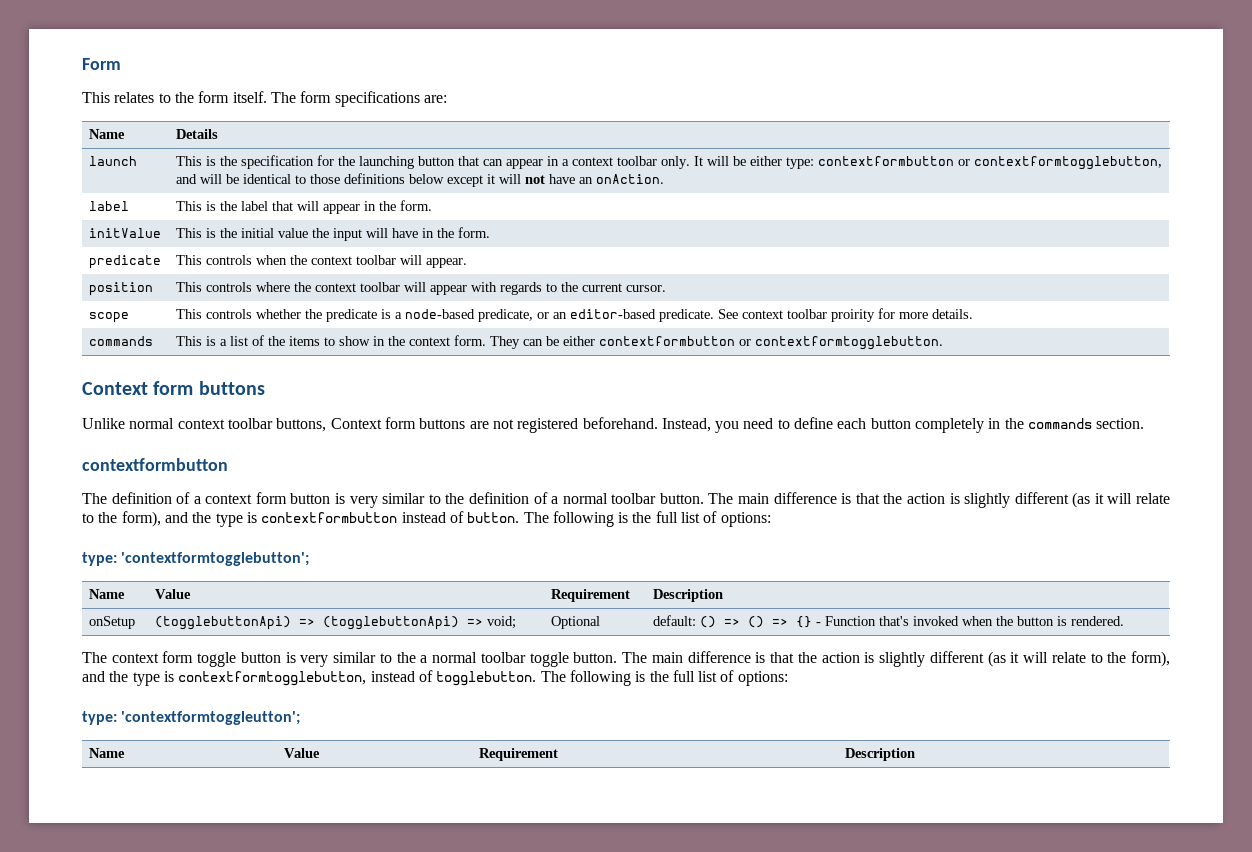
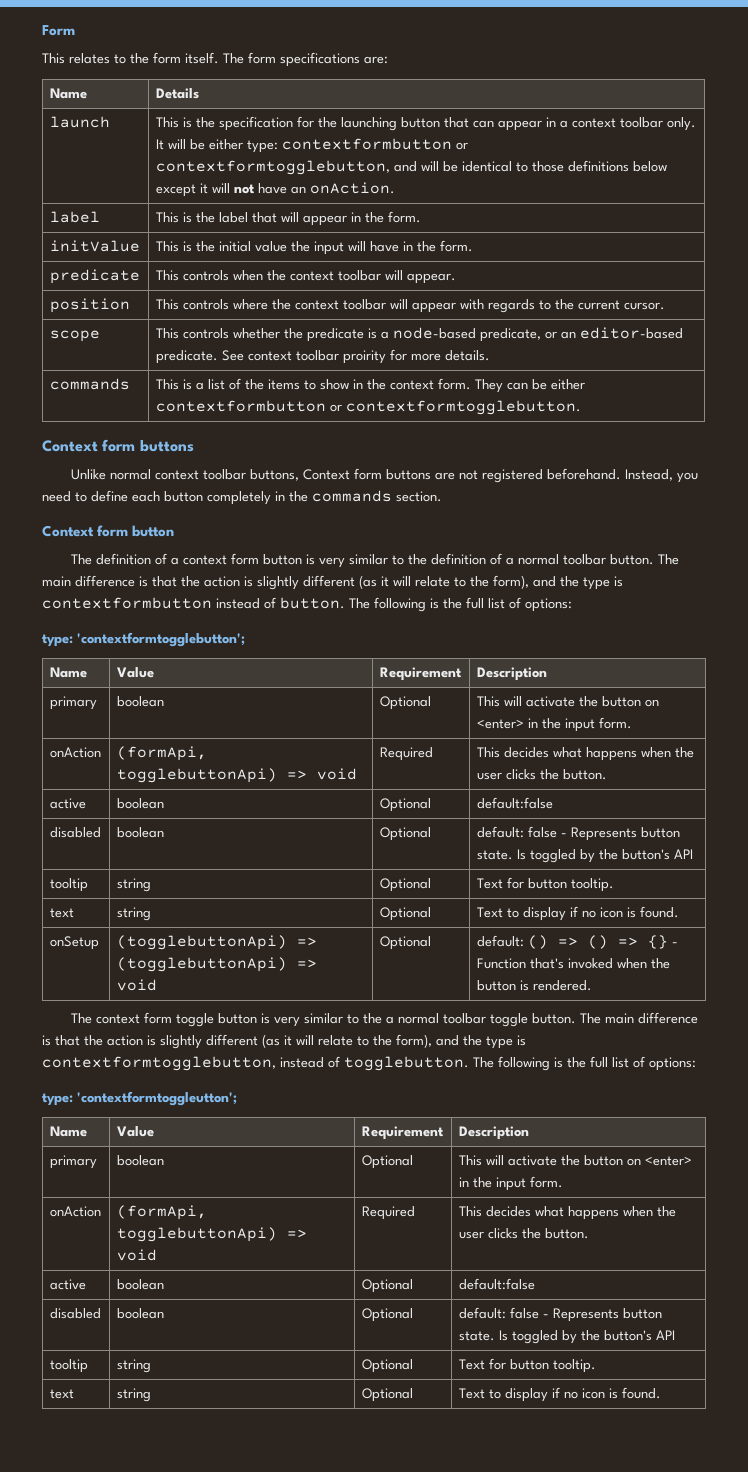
[82,458,228,471] contextformbutton -> [42,525,175,537] Context form button
(724, 595) none -> [49,696,97,710] [116,696,164,707] [379,696,431,710] [476,696,659,707] [476,717,632,732] [49,747,101,758] [116,746,207,761] [116,768,357,783] [379,747,433,761] [476,747,694,761] [476,769,607,780] [49,798,86,809] [116,798,164,809] [379,798,431,812] [476,797,553,809] [49,827,101,838] [116,827,164,838] [379,827,431,841] [476,826,680,841] [476,849,693,863] [49,878,88,892] [116,878,151,892] [379,878,431,892] [476,877,614,892] [49,908,74,918] [116,907,151,921] [379,907,431,921] [476,906,679,921] // primary | boolean | Optional | This will activate the button on <enter> in the input form. // onAction | (formApi, togglebuttonApi) => void | Required | This decides what happens when the user clicks the button. // active | boolean | Optional | default:false // disabled | boolean | Optional | default: false - Represents button state. Is toggled by the button's API // tooltip | string | Optional | Text for button tooltip. // text | string | Optional | Text to display if no icon is found.
[487,616,517,629] void; -> [116,979,157,991] void
(916, 754) none -> [49,1155,97,1169] [116,1155,164,1166] [361,1155,413,1169] [458,1155,692,1166] [458,1176,563,1191] [49,1206,101,1217] [116,1205,207,1220] [116,1227,307,1242] [116,1249,157,1261] [361,1206,415,1220] [458,1206,676,1220] [458,1228,589,1239] [49,1279,86,1290] [116,1279,164,1290] [361,1279,413,1293] [458,1278,535,1290] [49,1308,101,1319] [116,1308,164,1319] [361,1308,413,1322] [458,1307,662,1322] [458,1330,675,1344] [49,1359,88,1373] [116,1359,151,1373] [361,1359,413,1373] [458,1358,596,1373] [49,1389,74,1399] [116,1388,151,1402] [361,1388,413,1402] [458,1387,661,1402] // primary | boolean | Optional | This will activate the button on <enter> in the input form. // onAction | (formApi, togglebuttonApi) => void | Required | This decides what happens when the user clicks the button. // active | boolean | Optional | default:false // disabled | boolean | Optional | default: false - Represents button state. Is toggled by the button's API // tooltip | string | Optional | Text for button tooltip. // text | string | Optional | Text to display if no icon is found.

